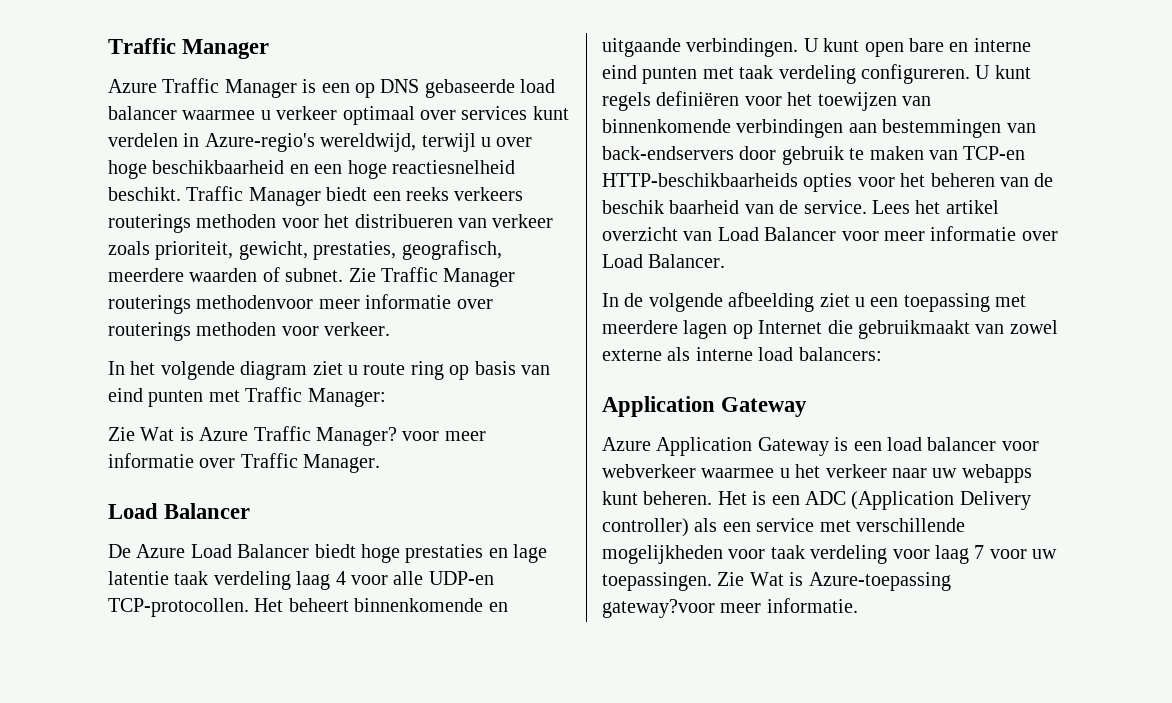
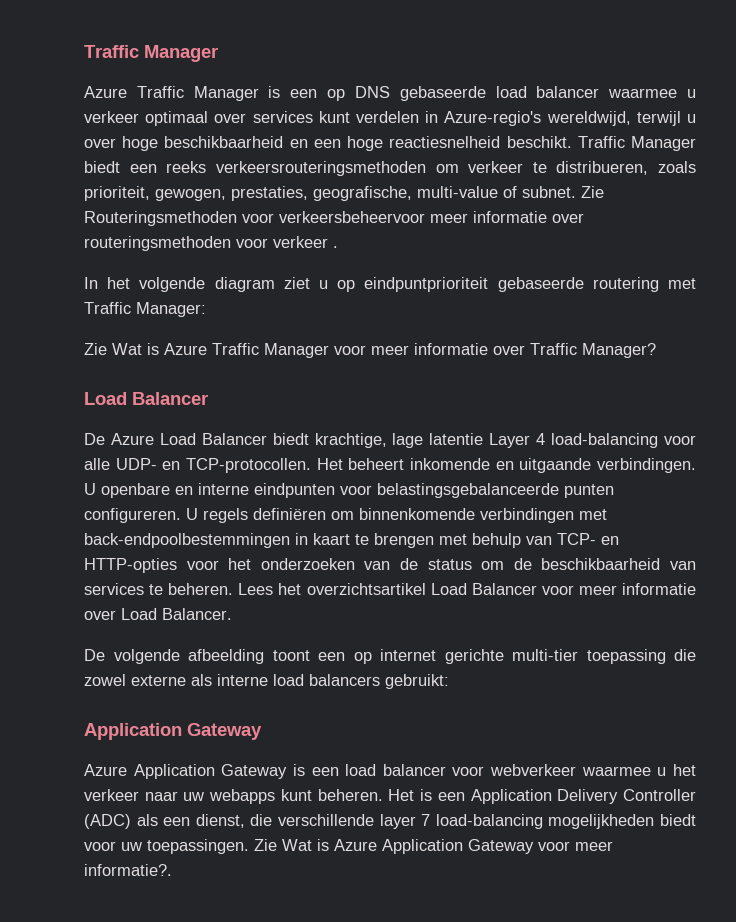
[454,187,524,201] [108,214,554,233] [108,240,502,260] [108,267,516,287] [108,294,493,314] [108,322,391,341] verkeers routerings methoden voor het distribueren van verkeer zoals prioriteit, gewicht, prestaties, geografisch, meerdere waarden of subnet. Zie Traffic Manager routerings methodenvoor meer informatie over routerings methoden voor verkeer. -> [215,161,696,176] [84,186,604,201] [84,211,584,226] [84,236,338,251] verkeersrouteringsmethoden om verkeer te distribueren, zoals prioriteit, gewogen, prestaties, geografische, multi-value of subnet. Zie Routeringsmethoden voor verkeersbeheervoor meer informatie over routeringsmethoden voor verkeer .
[363,361,550,380] [108,388,204,407] route ring op basis van eind punten -> [337,277,659,292] op eindpuntprioriteit gebaseerde routering
[316,427,397,446] Manager? -> [264,343,329,358] Manager
[303,454,381,473] Manager. -> [582,343,656,358] Manager?
[361,544,548,563] [108,571,494,590] hoge prestaties en lage latentie taak verdeling laag 4 voor alle UDP-en -> [314,433,697,448] [84,458,181,470] krachtige, lage latentie Layer 4 load-balancing voor alle UDP- en
[354,598,484,612] binnenkomende -> [410,458,490,470] inkomende
[823,38,1031,57] [602,65,856,84] kunt open bare en interne eind punten met taak verdeling -> [101,483,614,498] openbare en interne eindpunten voor belastingsgebalanceerde punten
[994,65,1031,79] kunt -> (198, 514) none
[744,92,931,111] [602,119,1036,138] [602,146,1026,165] [602,173,1054,192] [602,200,999,214] [602,227,713,241] voor het toewijzen van binnenkomende verbindingen aan bestemmingen van back-endservers door gebruik te maken van TCP-en HTTP-beschikbaarheids opties voor het beheren van de beschik baarheid van de service. Lees het artikel overzicht van -> [331,508,607,523] [84,533,619,548] [84,558,697,573] [84,583,426,595] om binnenkomende verbindingen met back-endpoolbestemmingen in kaart te brengen met behulp van TCP- en HTTP-opties voor het onderzoeken van de status om de beschikbaarheid van services te beheren. Lees het overzichtsartikel
[602,292,1027,312] [602,320,1005,339] In de volgende afbeelding ziet u een toepassing met meerdere lagen op Internet die gebruikmaakt van -> [84,649,696,664] De volgende afbeelding toont een op internet gerichte multi-tier toepassing die
[798,347,882,361] balancers: -> [309,674,449,689] balancers gebruikt:
[805,491,1031,510] [602,518,965,537] [602,545,985,564] ADC (Application Delivery controller) als een service met verschillende mogelijkheden voor taak verdeling voor laag 7 -> [470,789,697,804] [84,814,697,829] Application Delivery Controller (ADC) als een dienst, die verschillende layer 7 load-balancing mogelijkheden biedt
[808,572,951,591] [602,598,858,618] Azure-toepassing gateway?voor meer informatie. -> [334,839,613,854] [84,864,172,876] Azure Application Gateway voor meer informatie?.

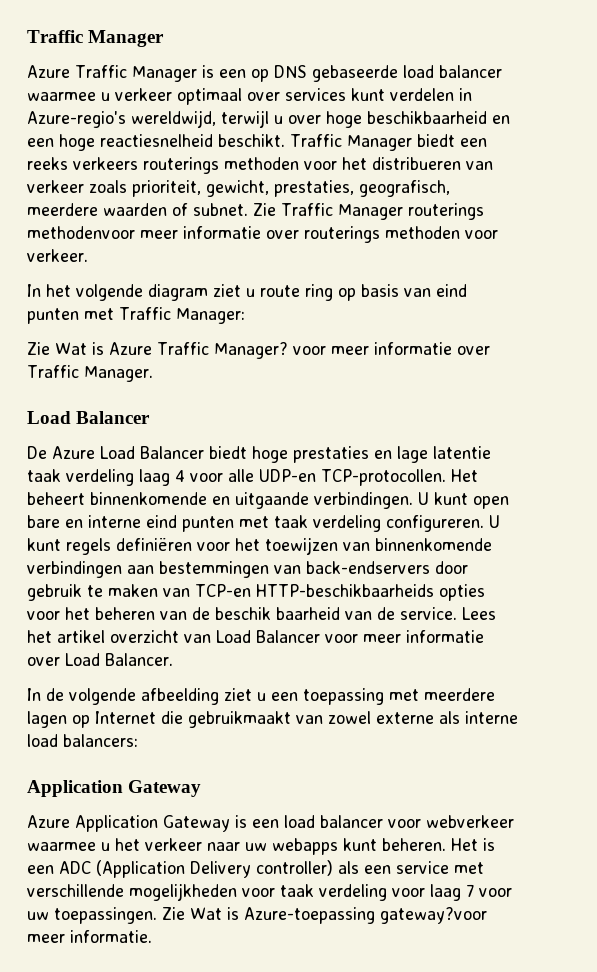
[215,161,696,176] [84,186,604,201] [84,211,584,226] [84,236,338,251] verkeersrouteringsmethoden om verkeer te distribueren, zoals prioriteit, gewogen, prestaties, geografische, multi-value of subnet. Zie Routeringsmethoden voor verkeersbeheervoor meer informatie over routeringsmethoden voor verkeer . -> [73,157,493,174] [27,180,450,197] [27,203,484,220] [27,226,498,243] [27,249,88,262] verkeers routerings methoden voor het distribueren van verkeer zoals prioriteit, gewicht, prestaties, geografisch, meerdere waarden of subnet. Zie Traffic Manager routerings methodenvoor meer informatie over routerings methoden voor verkeer.
[337,277,659,292] op eindpuntprioriteit gebaseerde routering -> [260,284,467,301] [27,308,79,324] route ring op basis van eind punten
[264,343,329,358] Manager -> [213,342,288,359] Manager?
[582,343,656,358] Manager? -> [83,366,153,382] Manager.
[314,433,697,448] [84,458,181,470] krachtige, lage latentie Layer 4 load-balancing voor alle UDP- en -> [252,446,491,463] [27,469,316,486] hoge prestaties en lage latentie taak verdeling laag 4 voor alle UDP-en
[410,458,490,470] inkomende -> [90,492,207,505] binnenkomende
[101,483,614,498] openbare en interne eindpunten voor belastingsgebalanceerde punten -> [434,492,509,509] [27,515,381,532] kunt open bare en interne eind punten met taak verdeling
(198, 514) none -> [27,538,61,551] kunt
[331,508,607,523] [84,533,619,548] [84,558,697,573] [84,583,426,595] om binnenkomende verbindingen met back-endpoolbestemmingen in kaart te brengen met behulp van TCP- en HTTP-opties voor het onderzoeken van de status om de beschikbaarheid van services te beheren. Lees het overzichtsartikel -> [197,537,492,555] [27,561,468,578] [27,584,485,601] [27,607,496,620] [27,630,211,643] voor het toewijzen van binnenkomende verbindingen aan bestemmingen van back-endservers door gebruik te maken van TCP-en HTTP-beschikbaarheids opties voor het beheren van de beschik baarheid van de service. Lees het artikel overzicht van
[84,649,696,664] De volgende afbeelding toont een op internet gerichte multi-tier toepassing die -> [27,688,495,705] [27,711,323,728] In de volgende afbeelding ziet u een toepassing met meerdere lagen op Internet die gebruikmaakt van
[309,674,449,689] balancers gebruikt: -> [63,734,138,747] balancers:
[470,789,697,804] [84,814,697,829] Application Delivery Controller (ADC) als een dienst, die verschillende layer 7 load-balancing mogelijkheden biedt -> [59,860,484,878] [27,883,474,901] ADC (Application Delivery controller) als een service met verschillende mogelijkheden voor taak verdeling voor laag 7
[334,839,613,854] [84,864,172,876] Azure Application Gateway voor meer informatie?. -> [244,907,487,924] [27,930,152,943] Azure-toepassing gateway?voor meer informatie.

